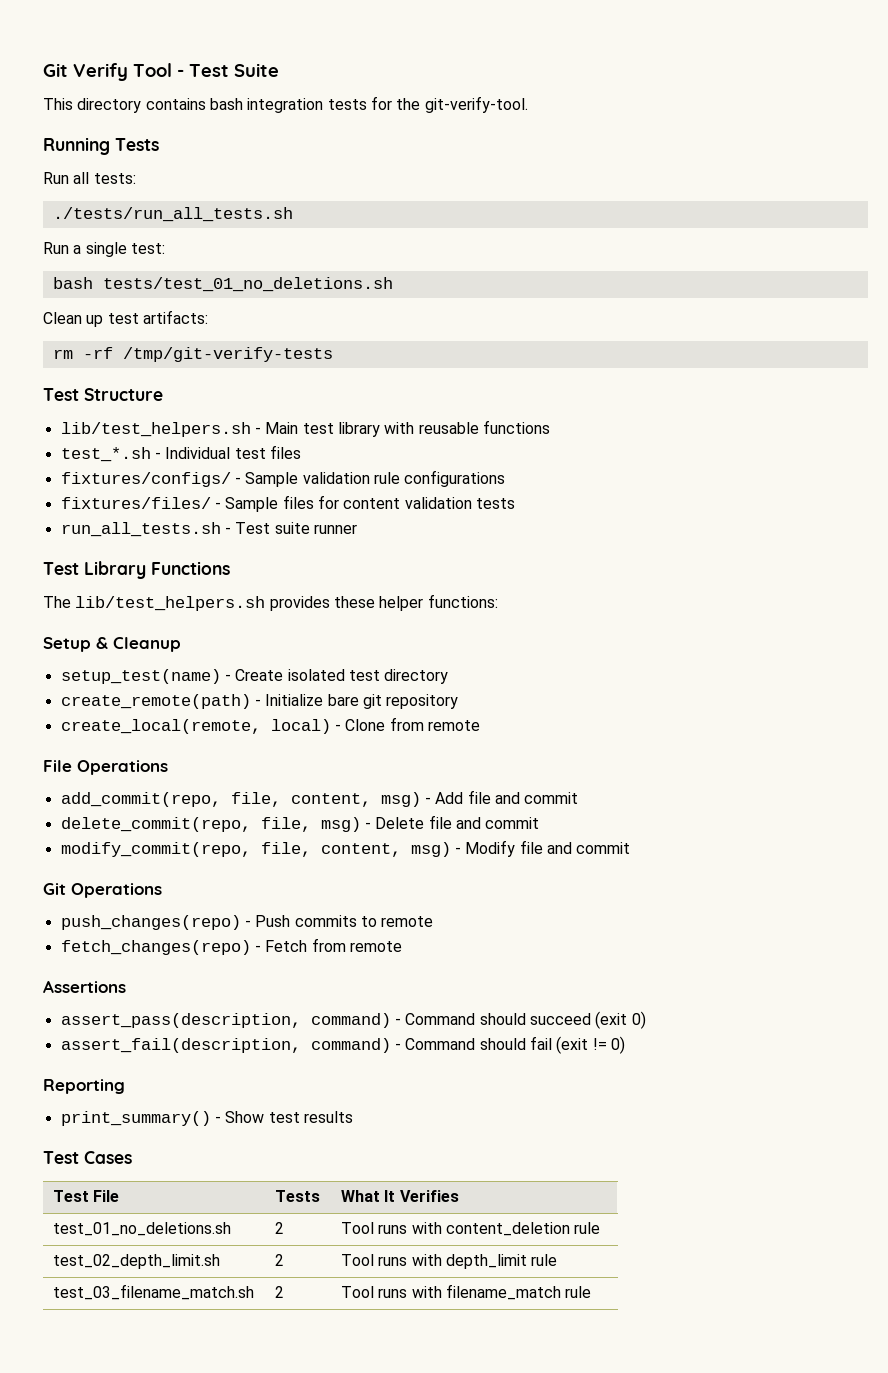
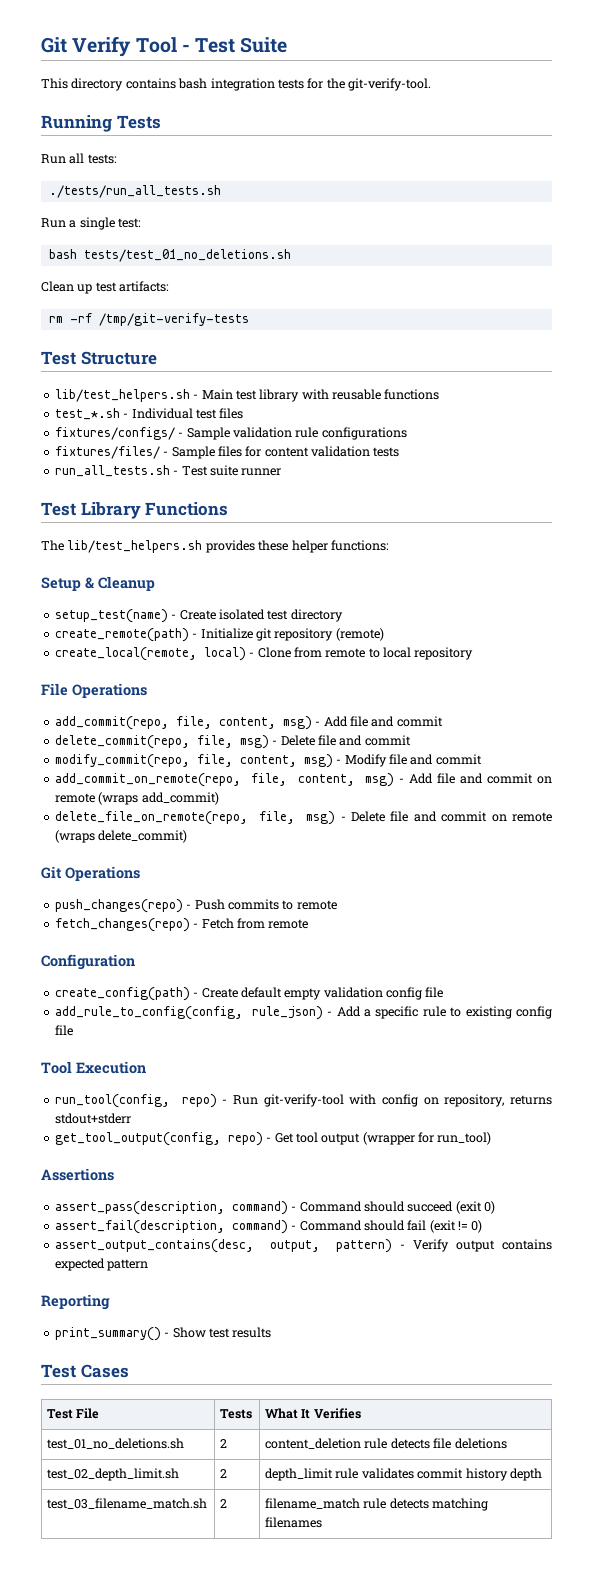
[327,694,359,706] bare -> (253, 633) none
(459, 701) none -> [335,628,384,641] (remote)
(480, 725) none -> [368,647,474,660] to local repository
(631, 848) none -> [54,773,552,787] [54,792,219,805] [54,811,553,825] [54,830,188,843] // add_commit_on_remote(repo, file, content, msg) - Add file and commit on remote (wraps add_commit) // delete_file_on_remote(repo, file, msg) - Delete file and commit on remote (wraps delete_commit)
(402, 946) none -> [41,954,135,970] [54,987,444,1001] [54,1006,553,1020] [54,1025,73,1036] [41,1061,146,1074] [54,1094,552,1108] [54,1113,131,1124] [54,1132,492,1146] // Configuration // create_config(path) - Create default empty validation config file // add_rule_to_config(config, rule_json) - Add a specific rule to existing config file // Tool Execution // run_tool(config, repo) - Run git-verify-tool with config on repository, returns stdout+stderr // get_tool_output(config, repo) - Get tool output (wrapper for run_tool)
(625, 1045) none -> [54,1239,552,1253] [54,1258,149,1271] // assert_output_contains(desc, output, pattern) - Verify output contains expected pattern
[341,1222,442,1234] Tool runs with -> (228, 1443) none
(601, 1228) none -> [390,1438,507,1449] detects file deletions
[341,1254,442,1266] Tool runs with -> (228, 1473) none
[53,1284,255,1300] [275,1286,285,1298] [341,1284,592,1300] // test_03_filename_match.sh | 2 | Tool runs with filename_match rule -> [361,1468,542,1481] [47,1498,208,1509] [220,1499,228,1508] [265,1498,489,1511] [265,1517,323,1528] validates commit history depth // test_03_filename_match.sh | 2 | filename_match rule detects matching filenames

